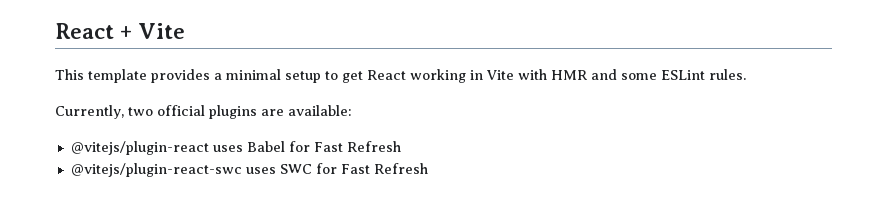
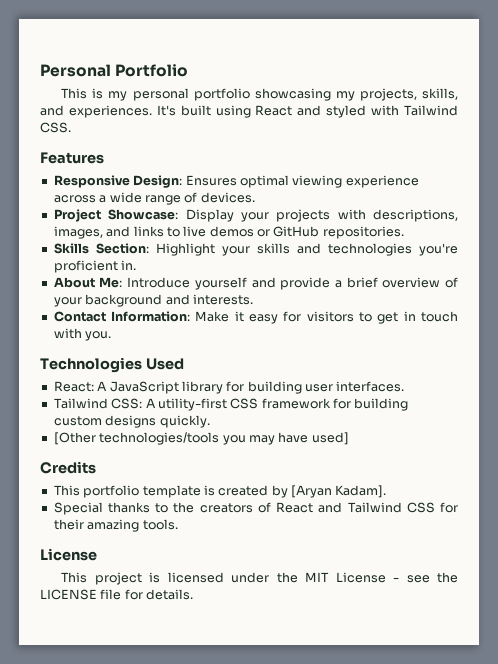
[55,23,186,39] [55,69,746,83] [55,105,352,119] [70,141,401,155] [70,163,428,177] React + Vite // This template provides a minimal setup to get React working in Vite with HMR and some ESLint rules. // Currently, two official plugins are available: // @vitejs/plugin-react uses Babel for Fast Refresh // @vitejs/plugin-react-swc uses SWC for Fast Refresh -> [40,64,189,77] [61,88,458,101] [40,105,459,118] [40,122,71,133] [40,152,104,164] [53,175,419,188] [53,192,255,205] [53,209,458,222] [53,226,404,239] [53,243,458,256] [53,260,137,273] [53,277,459,290] [53,294,253,307] [53,311,458,324] [53,328,112,341] [40,357,184,373] [53,381,405,394] [53,398,409,411] [53,415,210,428] [53,432,349,445] [40,461,96,474] [53,485,387,498] [53,502,459,515] [53,519,178,532] [40,548,97,561] [61,572,459,585] [40,589,194,600] Personal Portfolio // This is my personal portfolio showcasing my projects, skills, and experiences. It's built using React and styled with Tailwind CSS. // Features // Responsive Design: Ensures optimal viewing experience across a wide range of devices. // Project Showcase: Display your projects with descriptions, images, and links to live demos or GitHub repositories. // Skills Section: Highlight your skills and technologies you're proficient in. // About Me: Introduce yourself and provide a brief overview of your background and interests. // Contact Information: Make it easy for visitors to get in touch with you. // Technologies Used // React: A JavaScript library for building user interfaces. // Tailwind CSS: A utility-first CSS framework for building custom designs quickly. // [Other technologies/tools you may have used] // Credits // This portfolio template is created by [Aryan Kadam]. // Special thanks to the creators of React and Tailwind CSS for their amazing tools. // License // This project is licensed under the MIT License - see the LICENSE file for details.

